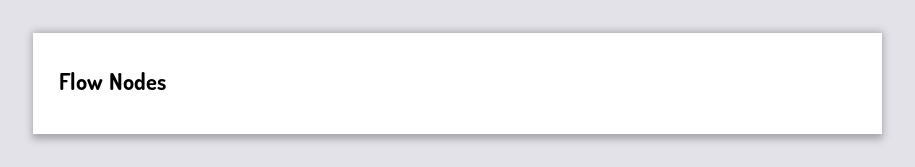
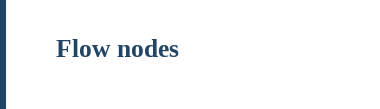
[109,72,167,90] Nodes -> [116,39,179,57] nodes

